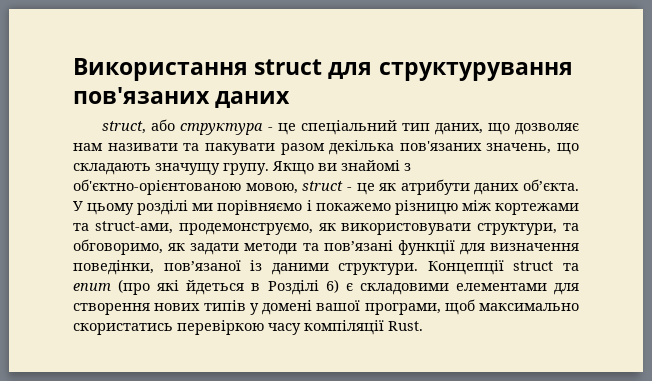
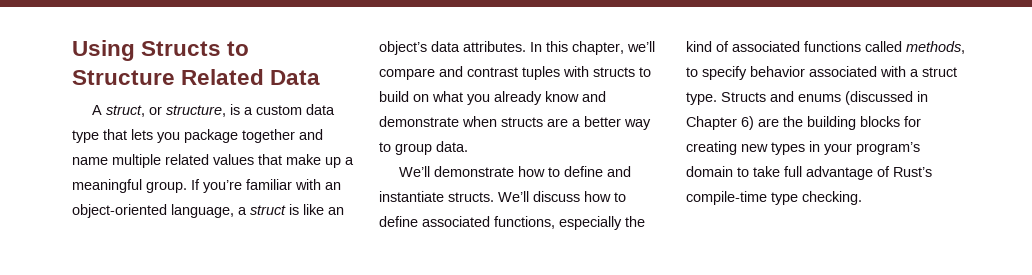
[73,58,573,81] [73,87,291,108] [102,119,580,135] [73,140,579,155] [73,160,411,175] [73,179,579,195] [73,200,579,215] [73,221,579,235] [73,239,579,255] [73,260,579,275] [73,279,579,295] [73,299,579,315] [73,320,423,335] Використання struct для структурування пов'язаних даних // struct, або структура - це спеціальний тип даних, що дозволяє нам називати та пакувати разом декілька пов'язаних значень, що складають значущу групу. Якщо ви знайомі з об'єктно-орієнтованою мовою, struct - це як атрибути даних об’єкта. У цьому розділі ми порівняємо і покажемо різницю між кортежами та struct-ами, продемонструємо, як використовувати структури, та обговоримо, як задати методи та пов’язані функції для визначення поведінки, пов’язаної із даними структури. Концепції struct та enum (про які йдеться в Розділі 6) є складовими елементами для створення нових типів у домені вашої програми, щоб максимально скористатись перевіркою часу компіляції Rust. -> [72,40,250,61] [72,69,321,85] [91,104,335,117] [72,129,323,143] [72,154,354,168] [72,179,341,193] [72,204,344,218] [379,41,655,55] [379,66,651,80] [379,91,606,105] [379,116,651,130] [379,141,468,155] [398,166,631,177] [379,191,626,202] [379,216,645,230] [686,41,965,54] [686,66,957,80] [686,91,928,105] [686,116,921,130] [686,141,920,155] [686,166,932,180] [686,191,862,205] Using Structs to Structure Related Data // A struct, or structure, is a custom data type that lets you package together and name multiple related values that make up a meaningful group. If you’re familiar with an object-oriented language, a struct is like an object’s data attributes. In this chapter, we’ll compare and contrast tuples with structs to build on what you already know and demonstrate when structs are a better way to group data. // We’ll demonstrate how to define and instantiate structs. We’ll discuss how to define associated functions, especially the kind of associated functions called methods, to specify behavior associated with a struct type. Structs and enums (discussed in Chapter 6) are the building blocks for creating new types in your program’s domain to take full advantage of Rust’s compile-time type checking.

